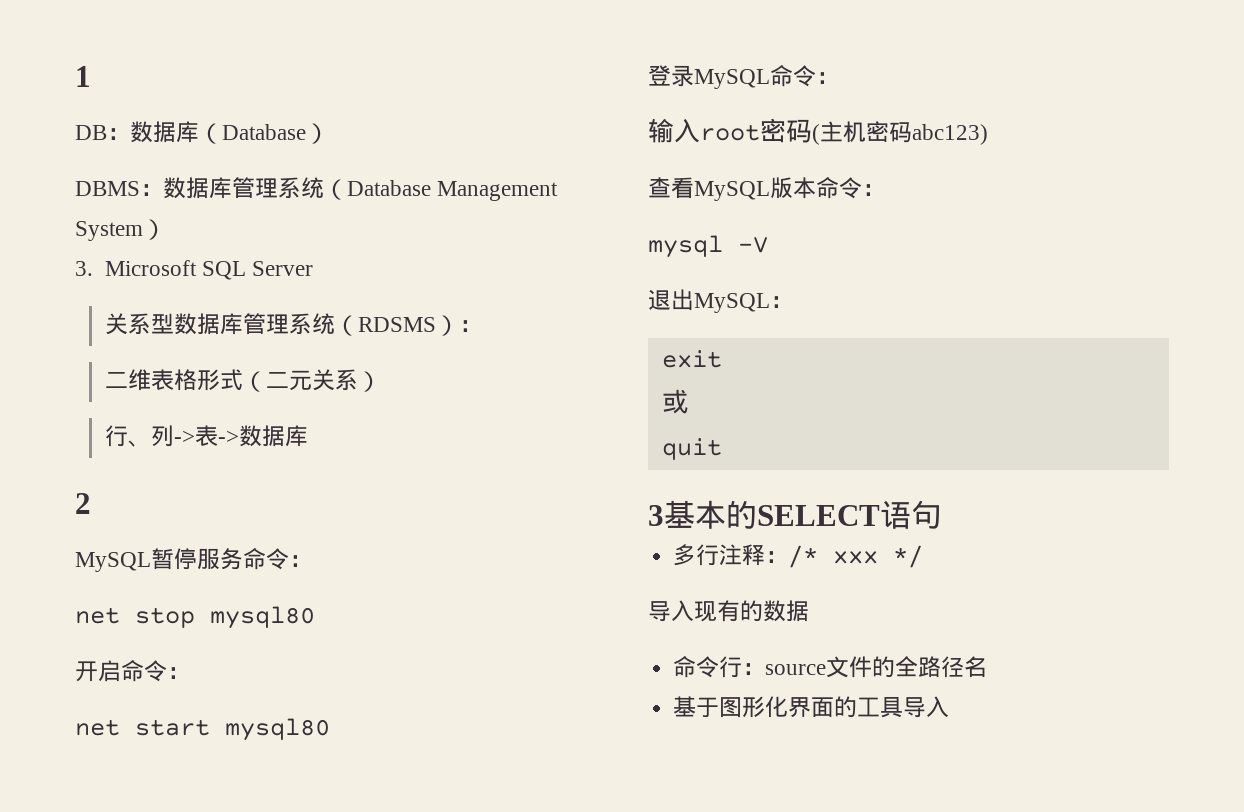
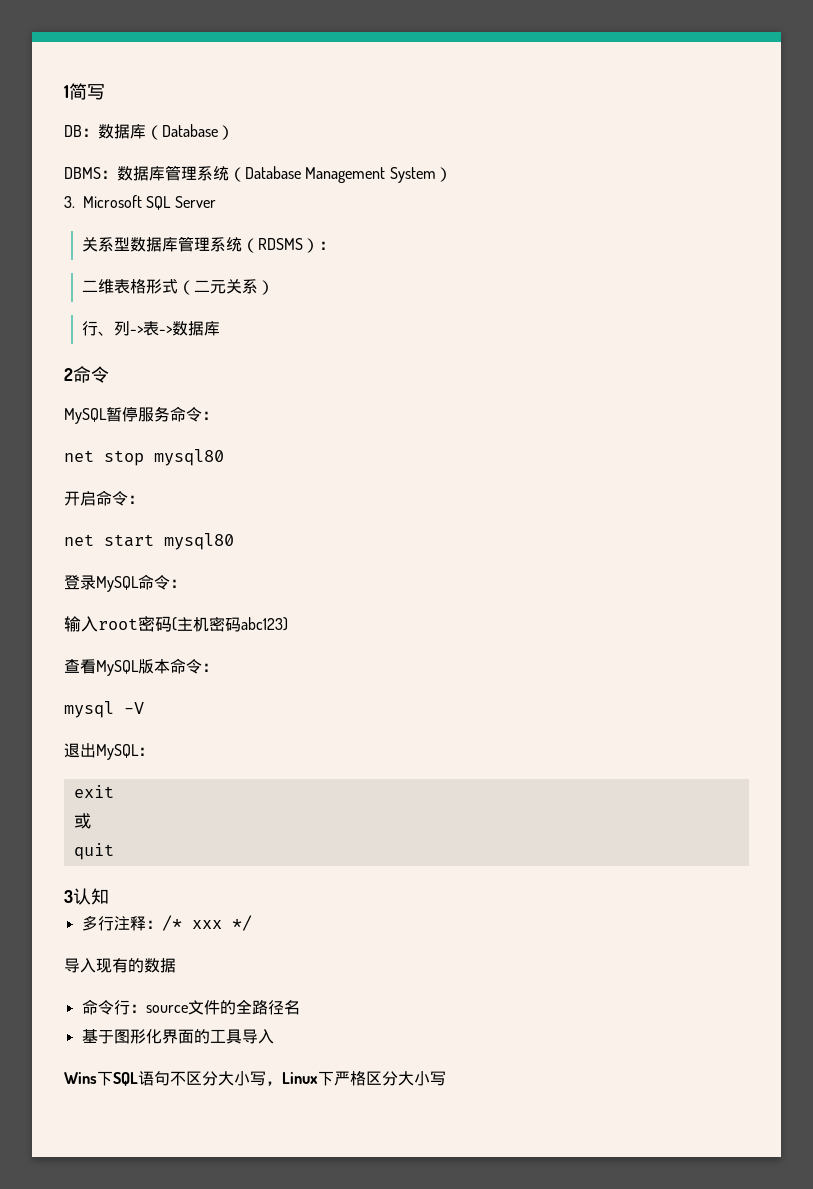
(91, 76) none -> [69,83,105,100] 简写
(91, 503) none -> [73,366,109,383] 命令
[664,500,942,529] 基本的SELECT语句 -> [73,888,109,905] 认知
(950, 707) none -> [64,1071,446,1086] // Wins下SQL语句不区分大小写，Linux下严格区分大小写

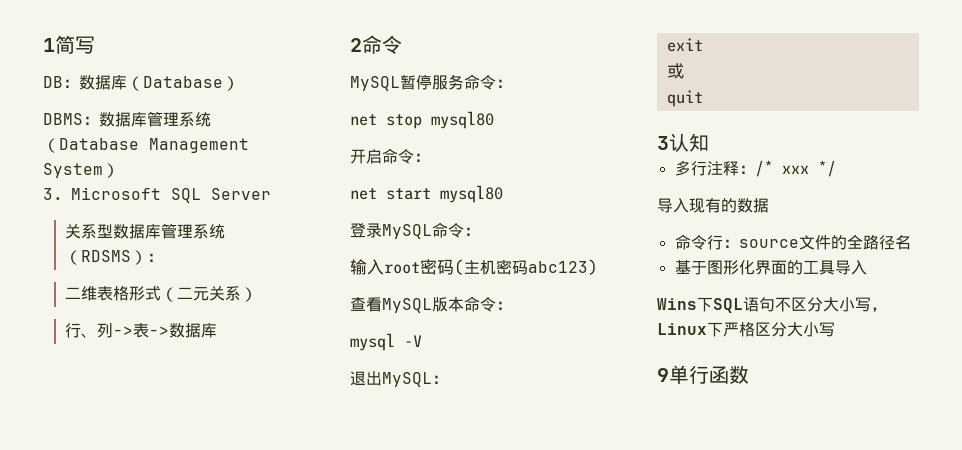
(446, 1078) none -> [657,365,749,384] // 9单行函数

